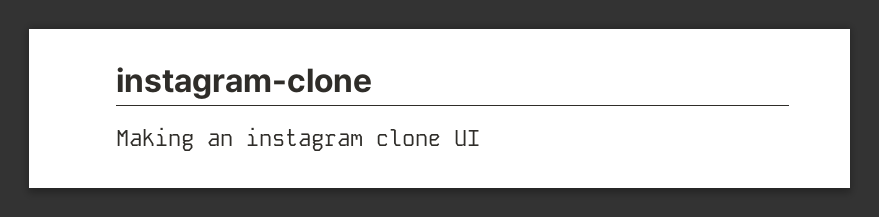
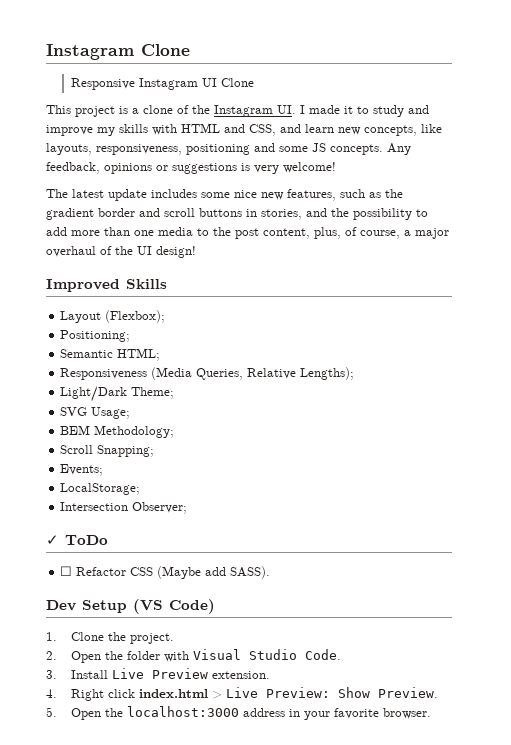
[116,67,372,99] [116,127,480,151] instagram-clone // Making an instagram clone UI -> [46,44,190,60] [70,78,254,90] [46,105,429,117] [46,123,442,136] [46,143,411,155] [46,162,336,174] [46,189,403,201] [46,208,428,220] [46,227,449,239] [46,246,196,258] [46,279,167,292] [60,310,166,323] [60,330,131,342] [60,348,161,361] [60,367,355,380] [60,386,175,402] [60,407,131,419] [60,425,175,438] [60,445,155,457] [60,464,104,476] [60,483,141,495] [60,502,188,514] [46,535,108,545] [60,566,271,579] [46,599,215,614] [46,632,174,644] [46,649,341,663] [46,668,270,679] [46,687,438,701] [46,706,431,720] Instagram Clone // Responsive Instagram UI Clone // This project is a clone of the Instagram UI. I made it to study and improve my skills with HTML and CSS, and learn new concepts, like layouts, responsiveness, positioning and some JS concepts. Any feedback, opinions or suggestions is very welcome! // The latest update includes some nice new features, such as the gradient border and scroll buttons in stories, and the possibility to add more than one media to the post content, plus, of course, a major overhaul of the UI design! // Improved Skills // Layout (Flexbox); // Positioning; // Semantic HTML; // Responsiveness (Media Queries, Relative Lengths); // Light/Dark Theme; // SVG Usage; // BEM Methodology; // Scroll Snapping; // Events; // LocalStorage; // Intersection Observer; // ✓ ToDo // ☐ Refactor CSS (Maybe add SASS). // Dev Setup (VS Code) // 1. Clone the project. // 2. Open the folder with Visual Studio Code. // 3. Install Live Preview extension. // 4. Right click index.html > Live Preview: Show Preview. // 5. Open the localhost:3000 address in your favorite browser.

